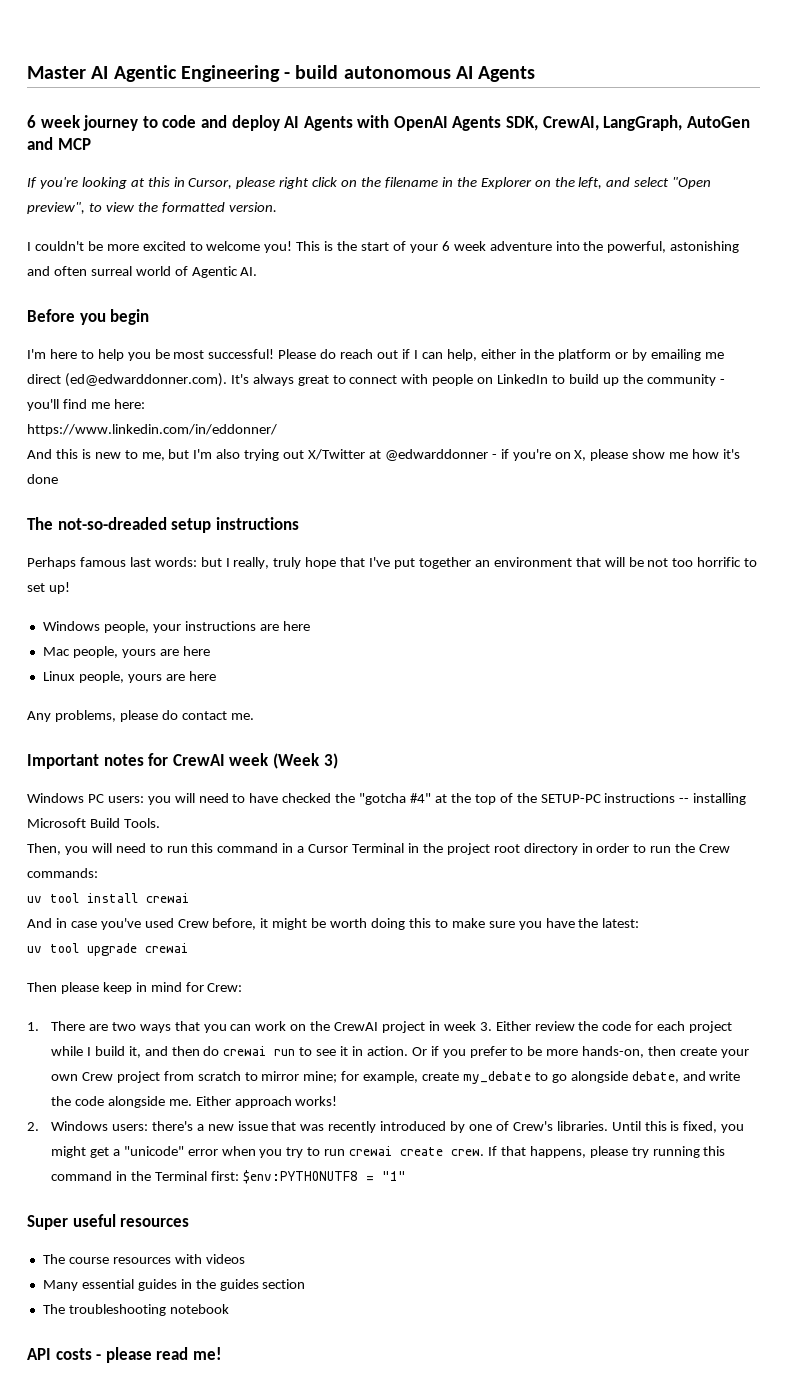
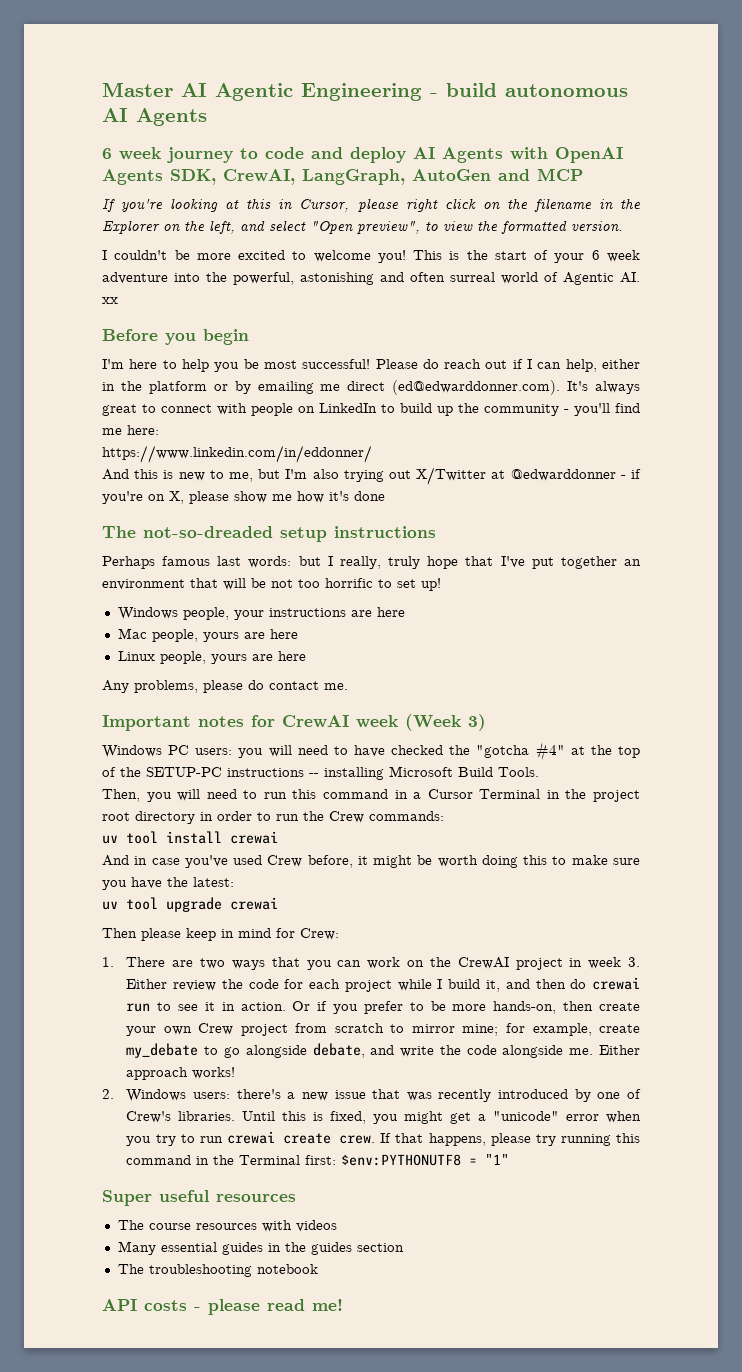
(258, 271) none -> [102,297,118,304] xx

